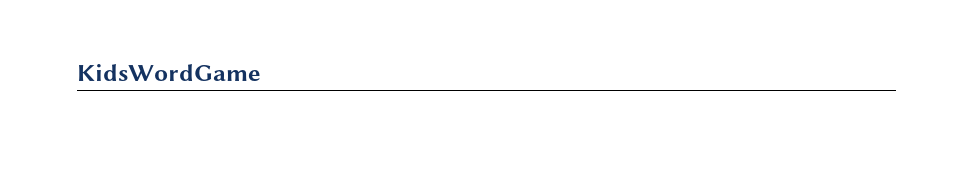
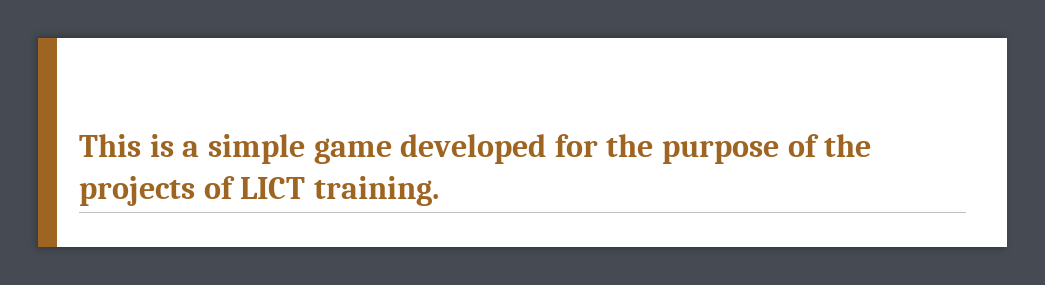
[77,64,261,81] KidsWordGame -> [79,134,872,164] [79,176,439,206] This is a simple game developed for the purpose of the projects of LICT training.

